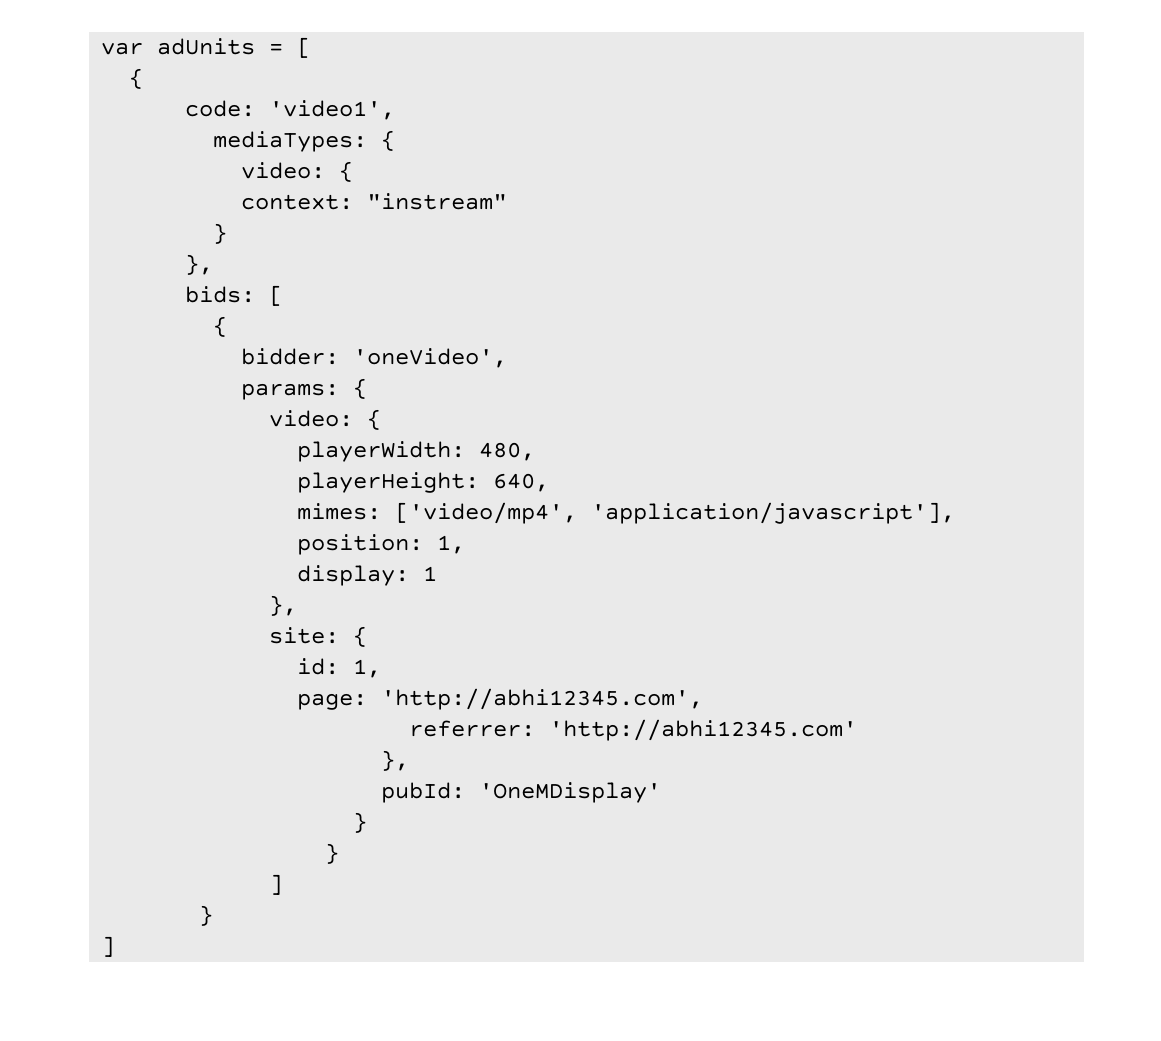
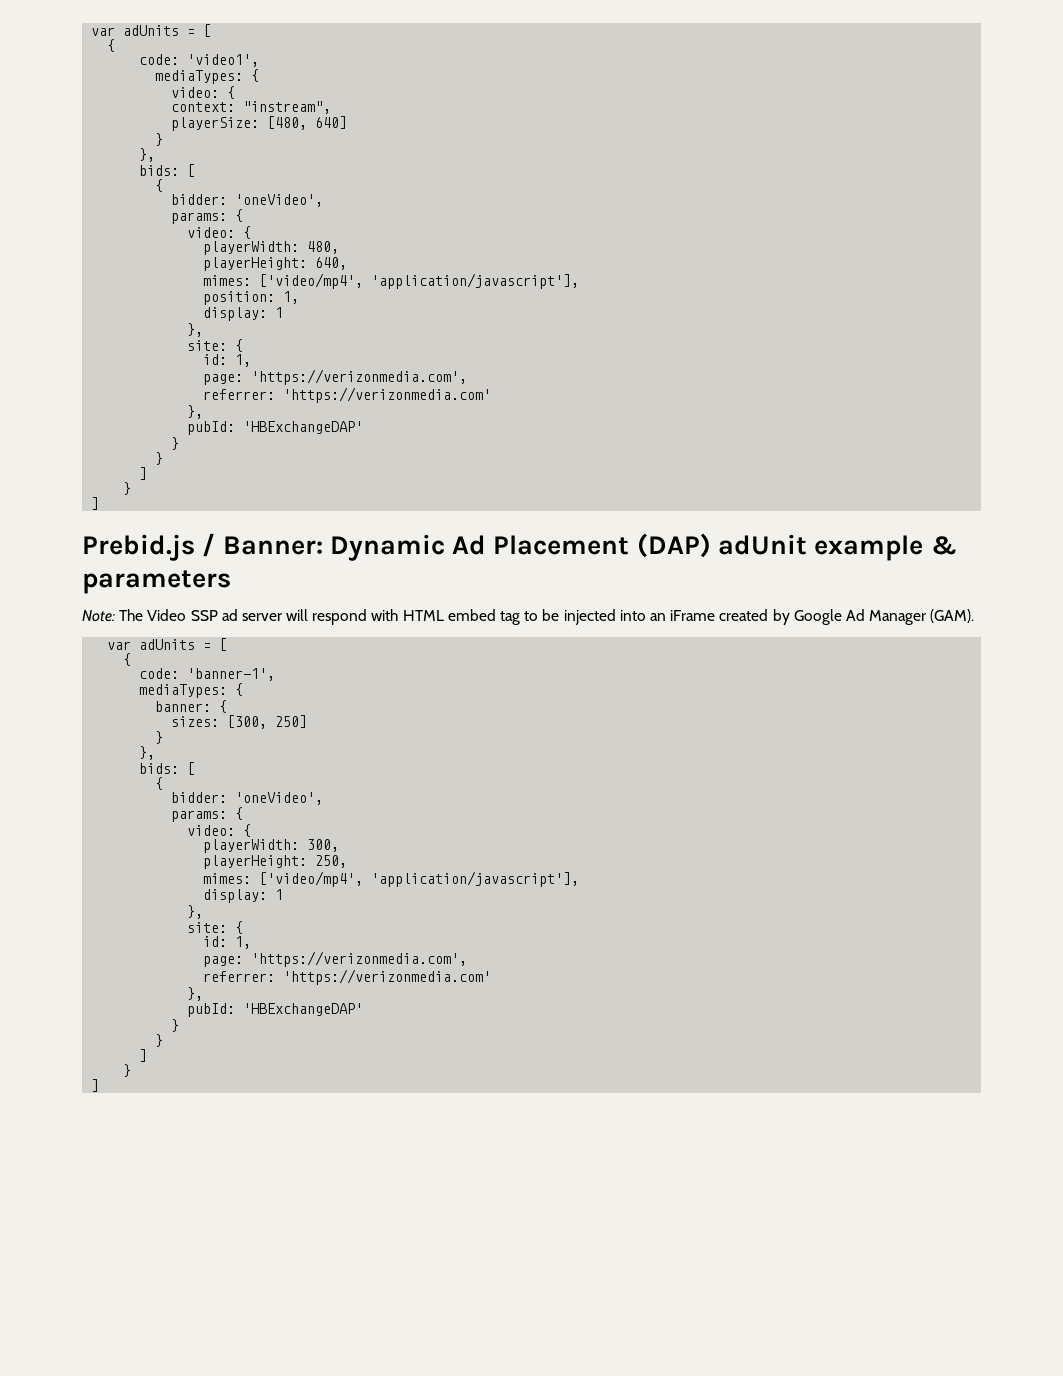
[366,193,507,210] "instream" -> [243,101,332,114] [171,116,348,131] "instream", // playerSize: [480, 640]
[380,688,703,710] [408,719,857,741] [380,750,409,771] [380,782,661,803] [352,812,367,833] [324,843,339,864] [268,874,283,895] [198,905,213,926] [100,936,115,957] 'http://abhi12345.com', // referrer: 'http://abhi12345.com' // }, // pubId: 'OneMDisplay' // } // } // ] // } // ] -> [251,369,468,385] [203,387,492,403] [187,405,204,419] [187,421,364,435] [171,437,180,450] [155,452,164,465] [139,467,148,480] [123,482,132,495] [91,497,100,510] [82,533,957,561] [82,570,231,594] [82,609,975,625] [107,638,228,651] [123,653,132,666] [139,668,276,681] [139,683,244,698] [155,700,228,713] [171,715,308,729] [155,731,164,744] [139,746,156,760] [139,762,196,775] [155,777,164,790] [171,792,324,805] [171,807,244,822] [187,824,252,837] [203,839,340,853] [203,855,348,869] [203,871,580,887] [203,889,284,903] [187,905,204,919] [187,921,244,934] [203,936,252,949] [203,951,468,967] [203,969,492,985] [187,987,204,1001] [187,1003,364,1017] [171,1019,180,1032] [155,1034,164,1047] [139,1049,148,1062] [123,1064,132,1077] [91,1079,100,1092] 'https://verizonmedia.com', // referrer: 'https://verizonmedia.com' // }, // pubId: 'HBExchangeDAP' // } // } // ] // } // ] // Prebid.js / Banner: Dynamic Ad Placement (DAP) adUnit example & parameters // Note: The Video SSP ad server will respond with HTML embed tag to be injected into an iFrame created by Google Ad Manager (GAM). // var adUnits = [ // { // code: 'banner-1', // mediaTypes: { // banner: { // sizes: [300, 250] // } // }, // bids: [ // { // bidder: 'oneVideo', // params: { // video: { // playerWidth: 300, // playerHeight: 250, // mimes: ['video/mp4', 'application/javascript'], // display: 1 // }, // site: { // id: 1, // page: 'https://verizonmedia.com', // referrer: 'https://verizonmedia.com' // }, // pubId: 'HBExchangeDAP' // } // } // ] // } // ]

